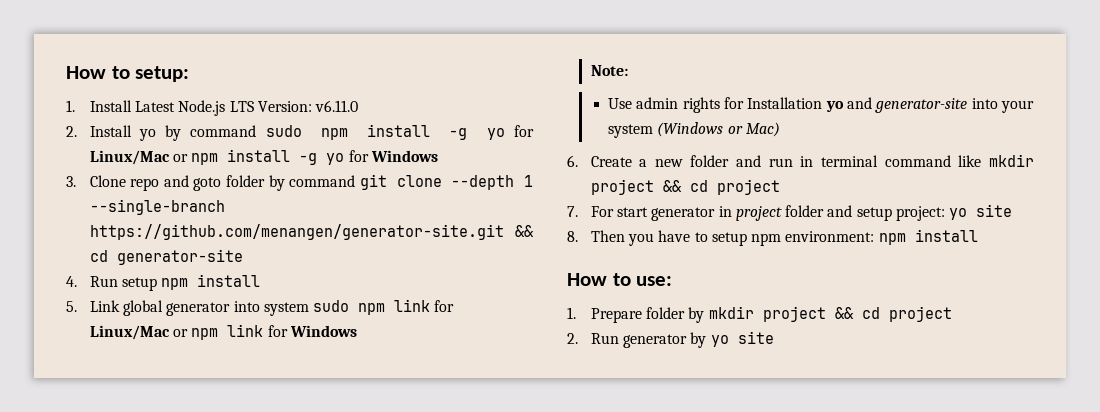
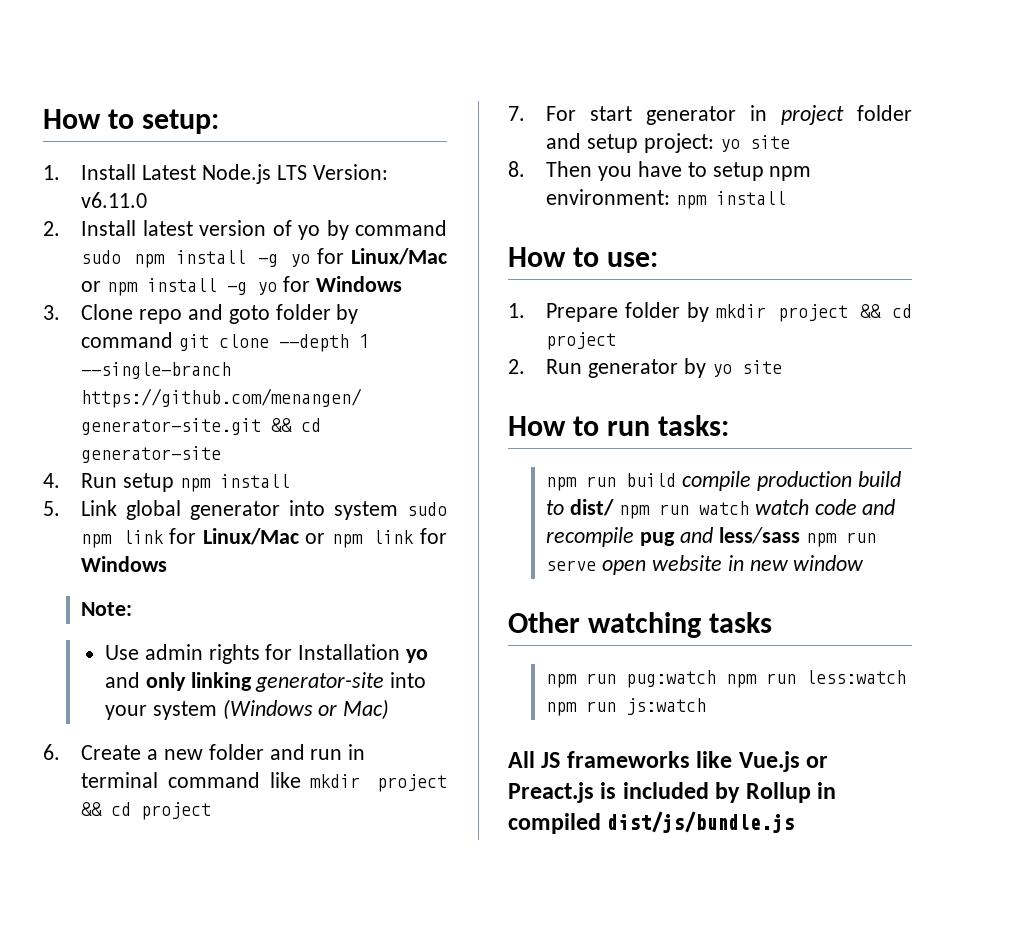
(132, 131) none -> [142,220,292,236] latest version of
(873, 103) none -> [145,672,252,691] only linking
(774, 337) none -> [508,415,730,436] [546,471,901,491] [546,499,896,519] [546,527,876,547] [546,555,865,575] [508,612,773,638] [546,670,907,688] [546,698,707,716] [508,751,829,772] [508,782,837,803] [508,811,795,834] // How to run tasks: // npm run build compile production build to dist/ npm run watch watch code and recompile pug and less/sass npm run serve open website in new window // Other watching tasks // npm run pug:watch npm run less:watch npm run js:watch // All JS frameworks like Vue.js or Preact.js is included by Rollup in compiled dist/js/bundle.js

